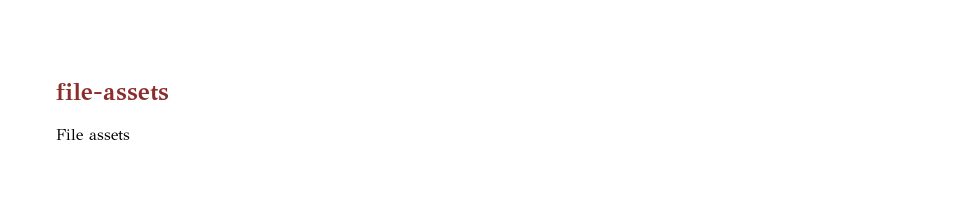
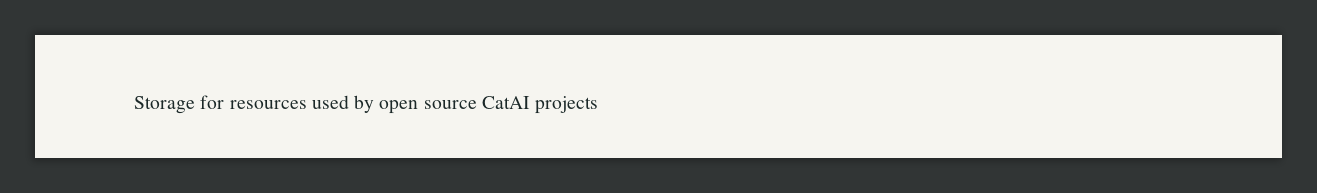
[56,83,169,101] [56,129,130,140] file-assets // File assets -> [134,95,599,114] Storage for resources used by open source CatAI projects

